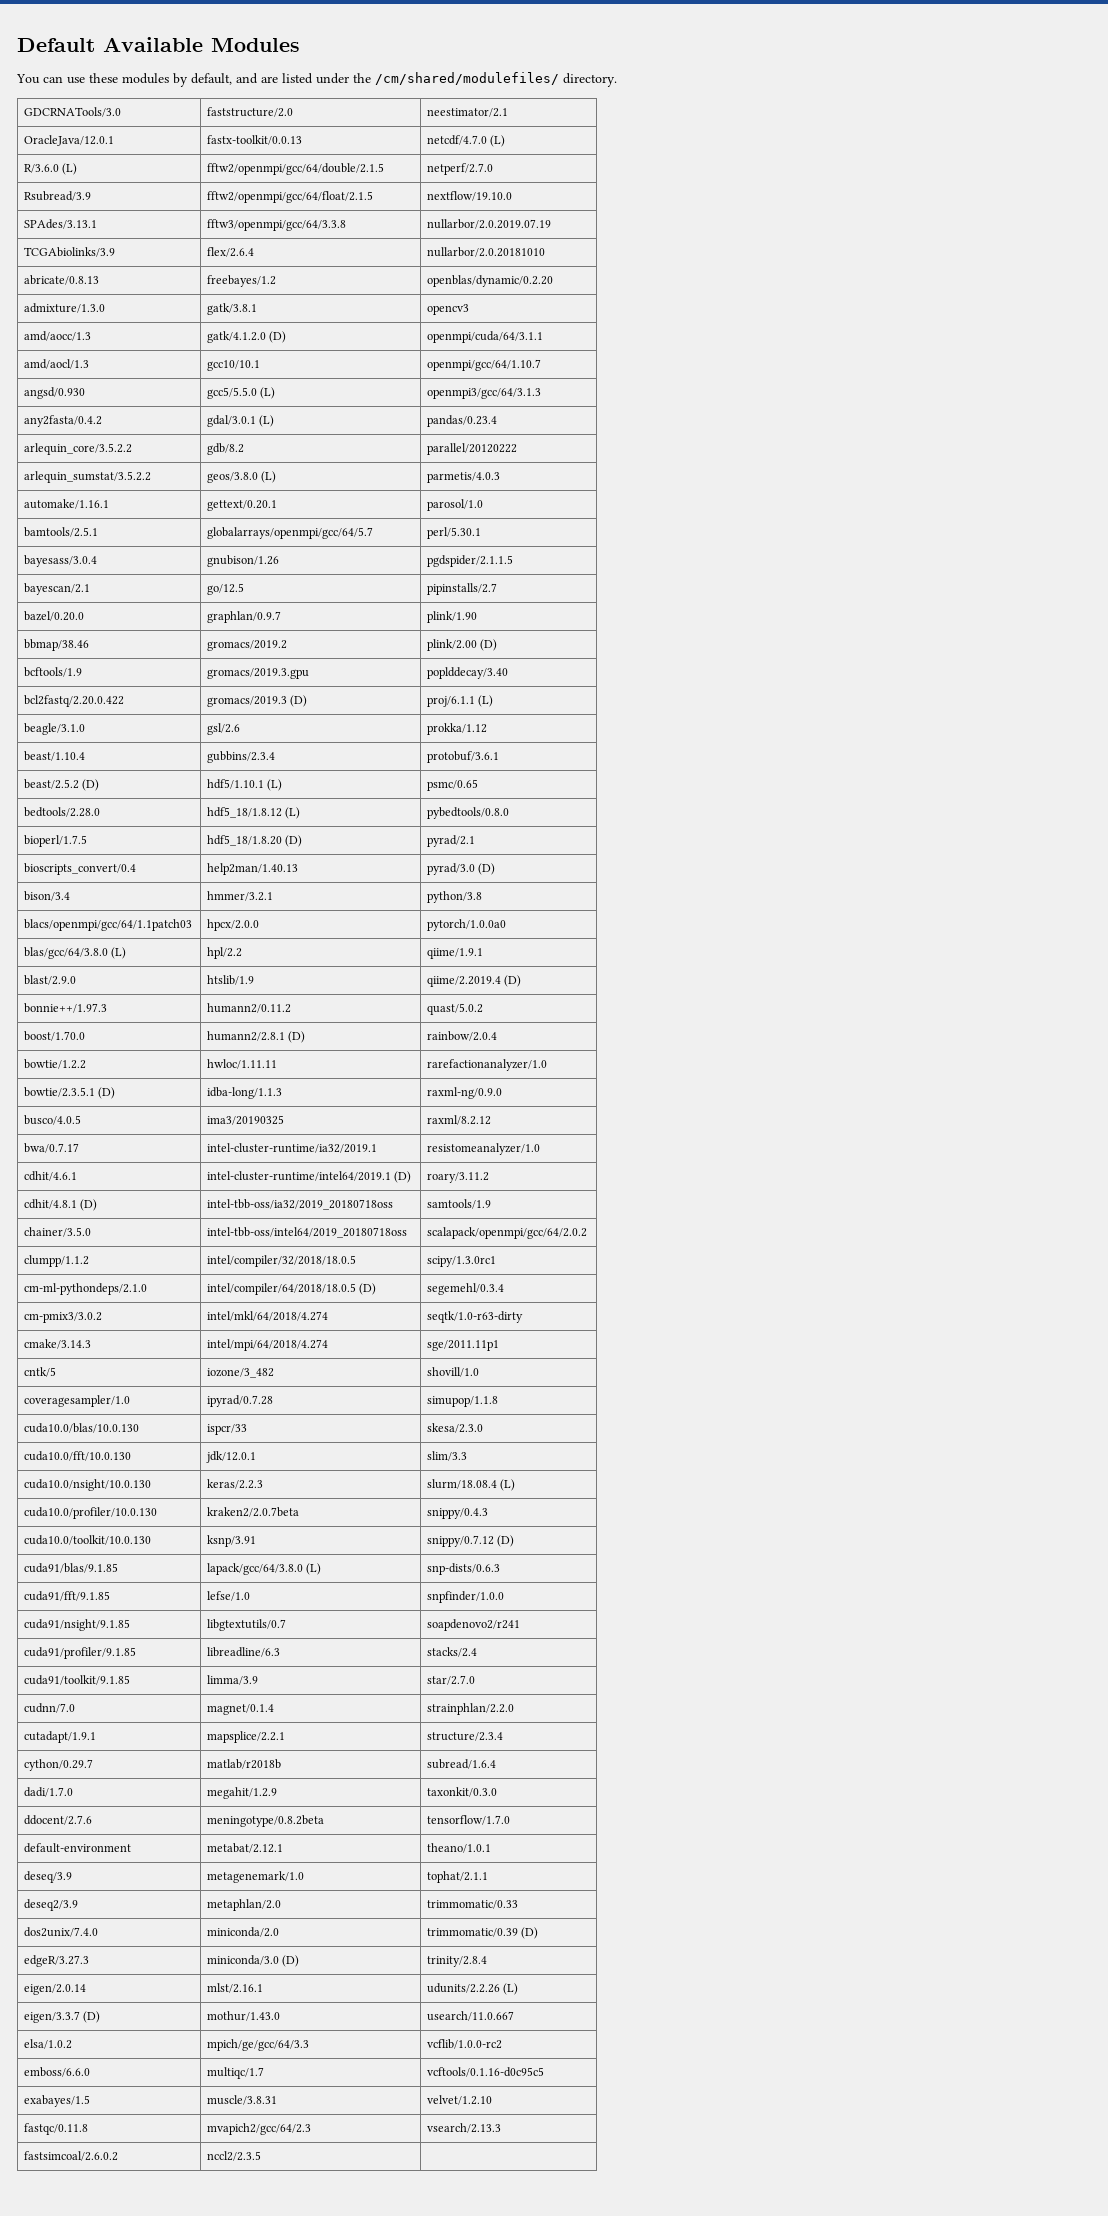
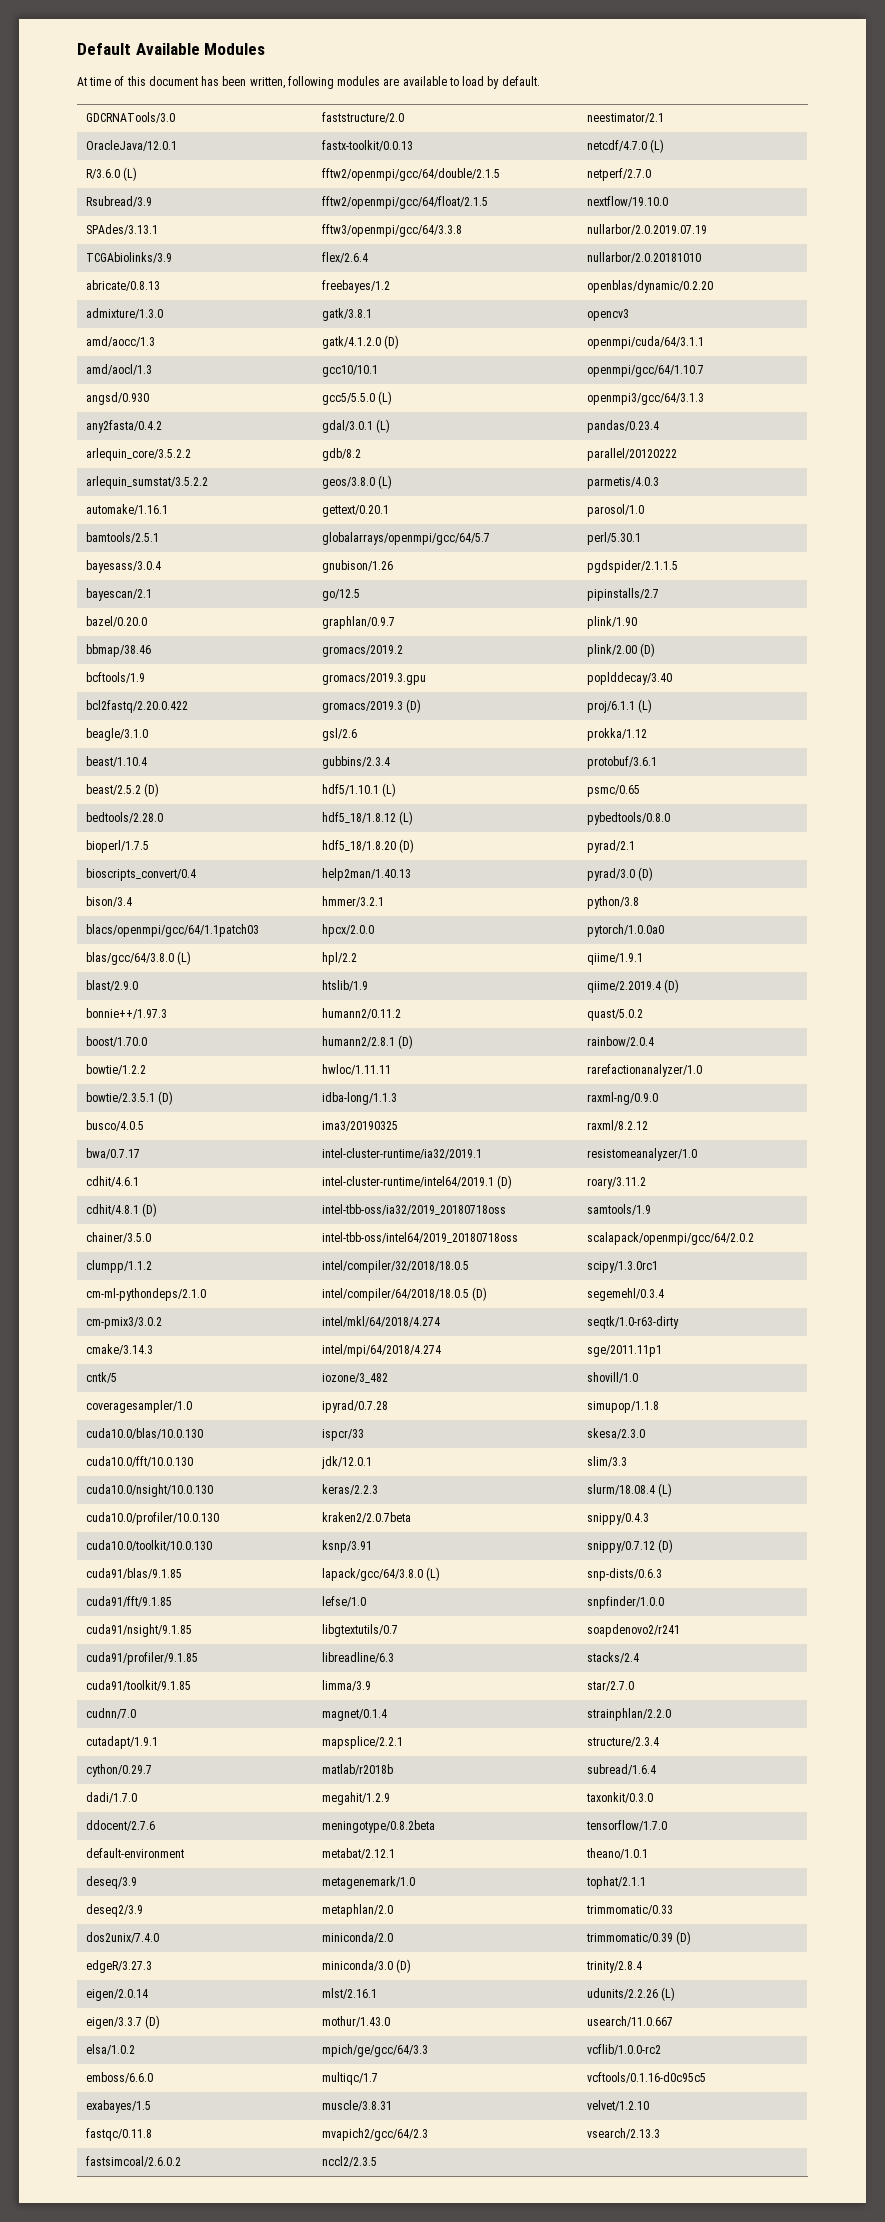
[16,72,617,87] You can use these modules by default, and are listed under the /cm/shared/modulefiles/ directory. -> [77,76,540,89] At time of this document has been written, following modules are available to load by default.

